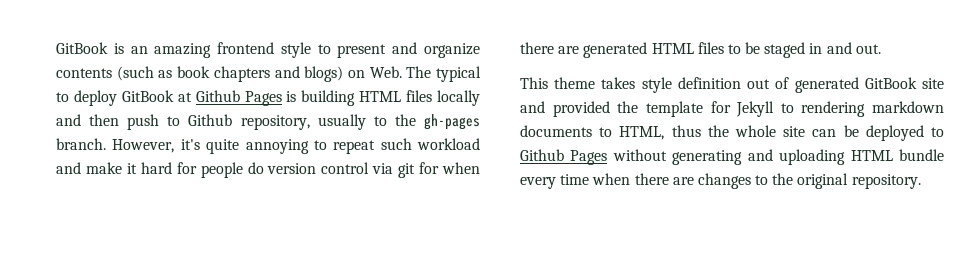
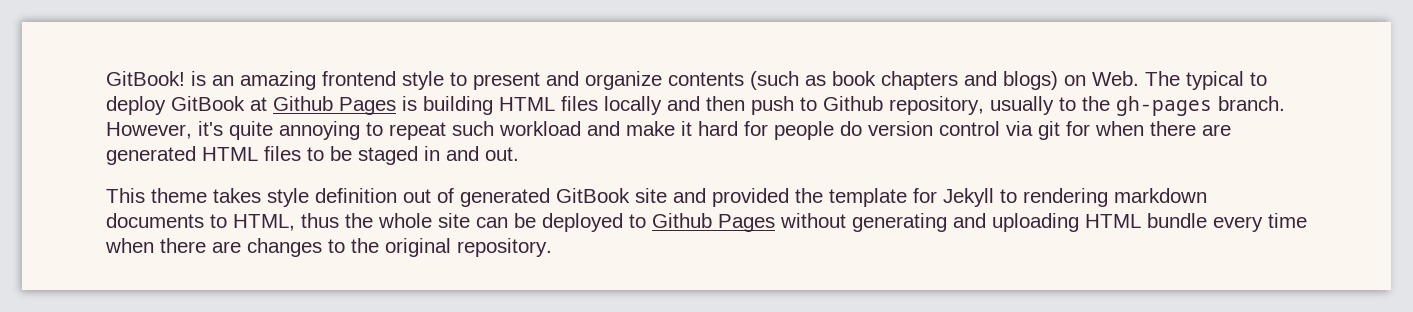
[56,42,108,54] GitBook -> [106,71,185,86] GitBook!

